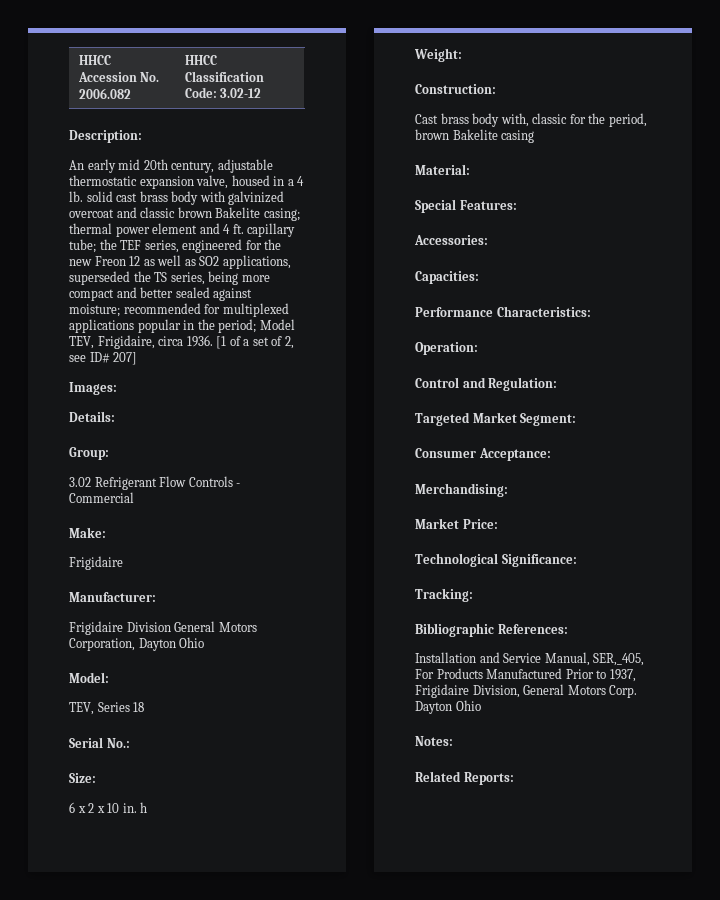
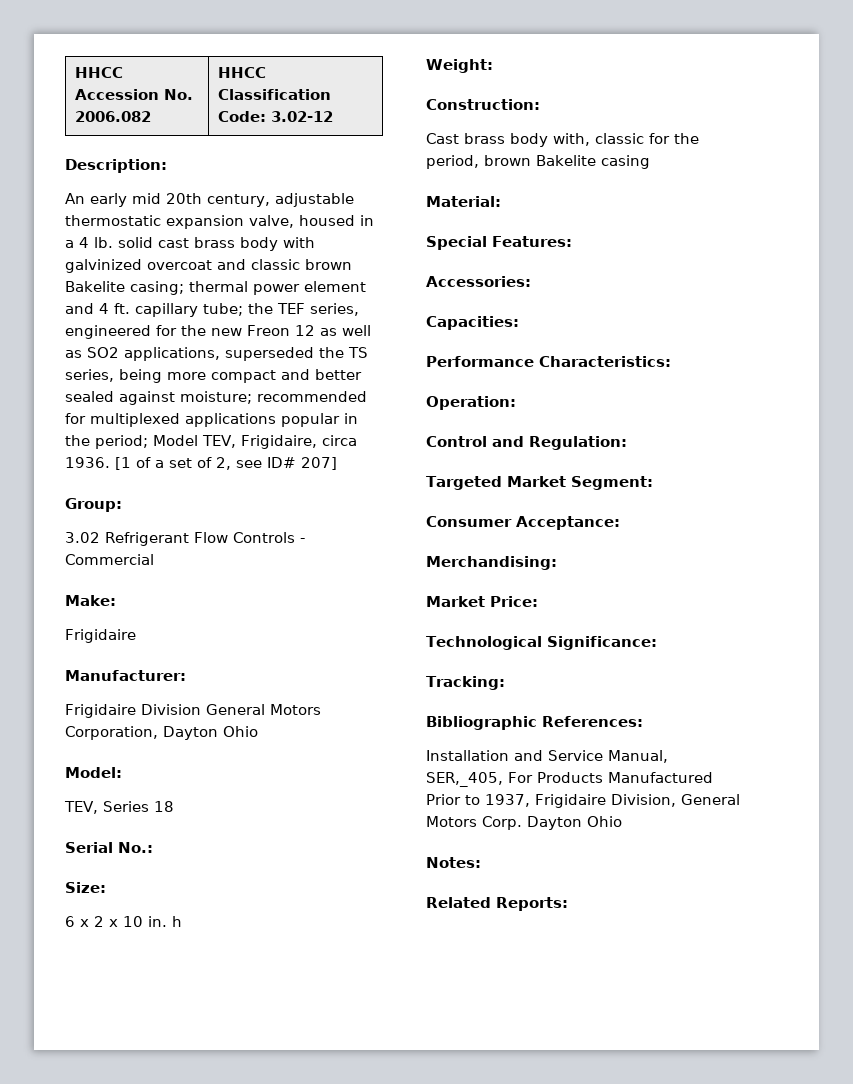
[69,382,117,395] [69,411,115,422] // Images: // Details: -> (337, 463) none

